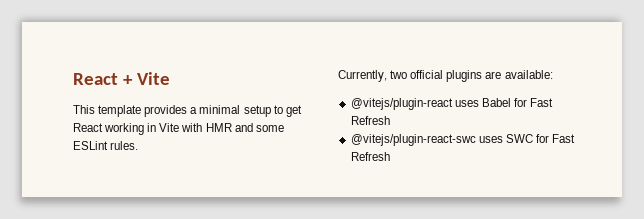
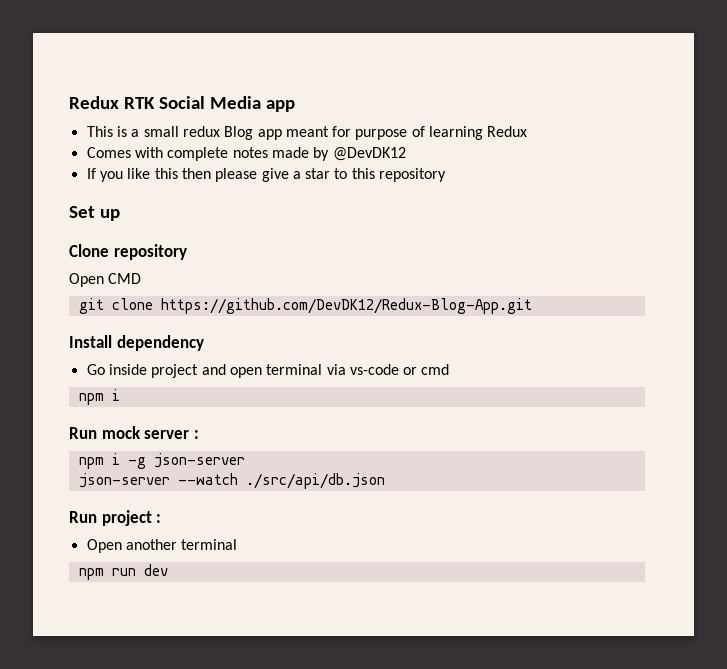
[73,72,171,85] [73,105,302,117] [73,123,284,135] [73,141,139,150] [338,70,553,82] [350,98,554,110] [350,116,390,125] [350,134,576,146] [350,152,390,161] React + Vite // This template provides a minimal setup to get React working in Vite with HMR and some ESLint rules. // Currently, two official plugins are available: // @vitejs/plugin-react uses Babel for Fast Refresh // @vitejs/plugin-react-swc uses SWC for Fast Refresh -> [69,96,295,112] [86,126,528,140] [86,147,406,161] [86,168,447,182] [69,206,120,221] [69,244,187,260] [69,273,142,287] [78,298,532,314] [69,335,204,351] [86,364,450,378] [78,389,120,405] [69,426,199,439] [78,453,245,469] [78,473,385,489] [69,510,162,526] [86,539,238,553] [78,564,168,580] Redux RTK Social Media app // This is a small redux Blog app meant for purpose of learning Redux // Comes with complete notes made by @DevDK12 // If you like this then please give a star to this repository // Set up // Clone repository // Open CMD // git clone https://github.com/DevDK12/Redux-Blog-App.git // Install dependency // Go inside project and open terminal via vs-code or cmd // npm i // Run mock server : // npm i -g json-server // json-server --watch ./src/api/db.json // Run project : // Open another terminal // npm run dev

